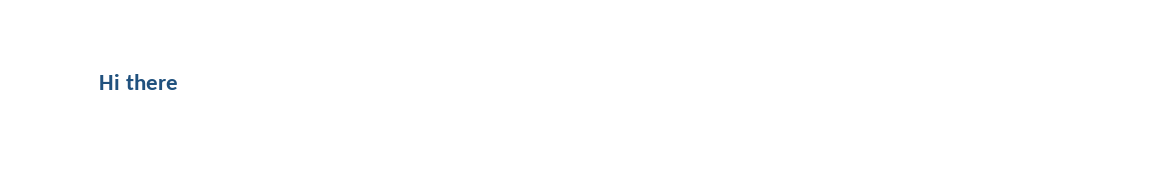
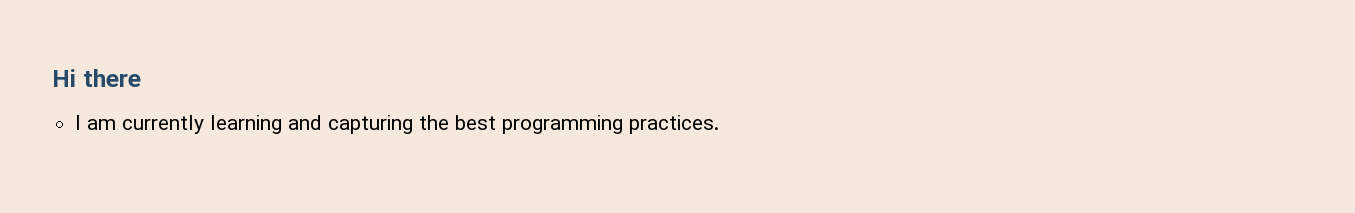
(179, 82) none -> [75,115,720,134] // I am currently learning and capturing the best programming practices.

